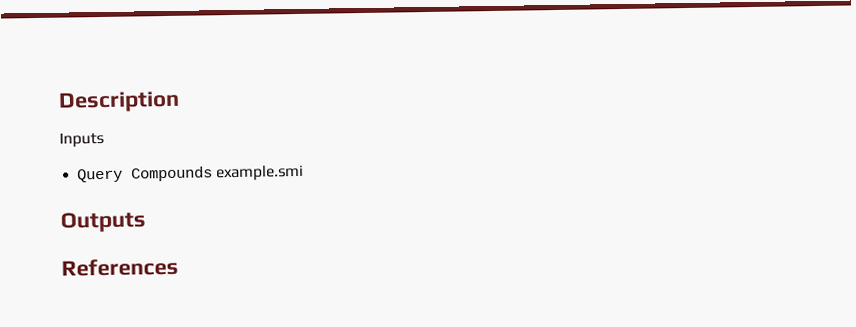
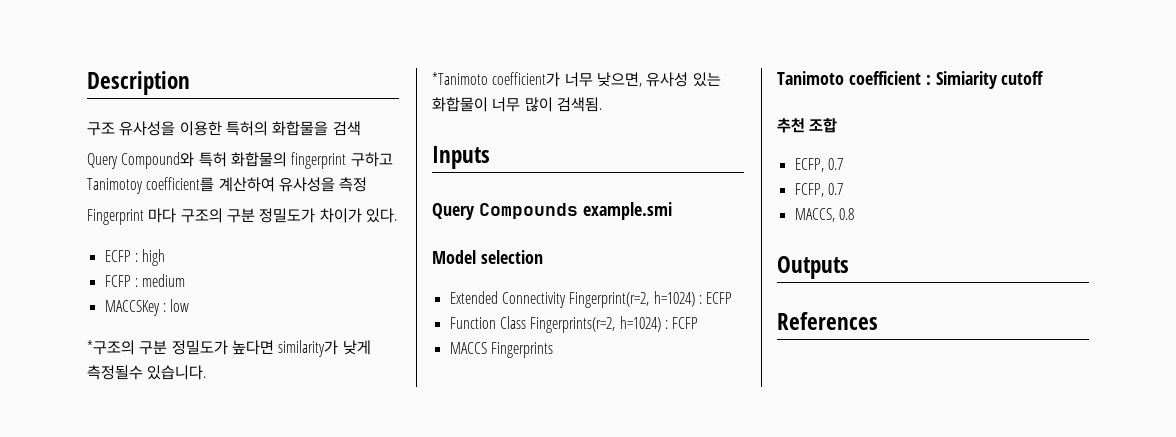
[59,131,104,148] [77,164,305,183] Inputs // Query Compounds example.smi -> [87,121,361,136] [87,152,393,169] [87,177,368,194] [87,208,397,225] [104,249,166,266] [104,274,186,287] [104,299,190,316] [87,340,371,357] [87,365,207,380] [432,72,721,87] [432,97,602,112] [432,146,490,169] [432,202,672,220] [432,250,543,264] [449,291,733,308] [449,316,699,333] [449,342,553,358] [777,71,1045,89] [777,118,838,133] [794,158,843,172] [794,183,843,197] [794,208,854,222] 구조 유사성을 이용한 특허의 화합물을 검색 // Query Compound와 특허 화합물의 fingerprint 구하고 Tanimotoy coefficient를 계산하여 유사성을 측정 // Fingerprint 마다 구조의 구분 정밀도가 차이가 있다. // ECFP : high // FCFP : medium // MACCSKey : low // *구조의 구분 정밀도가 높다면 similarity가 낮게 측정될수 있습니다. // *Tanimoto coefficient가 너무 낮으면, 유사성 있는 화합물이 너무 많이 검색됨. // Inputs // Query Compounds example.smi // Model selection // Extended Connectivity Fingerprint(r=2, h=1024) : ECFP // Function Class Fingerprints(r=2, h=1024) : FCFP // MACCS Fingerprints // Tanimoto coefficient : Simiarity cutoff // 추천 조합 // ECFP, 0.7 // FCFP, 0.7 // MACCS, 0.8

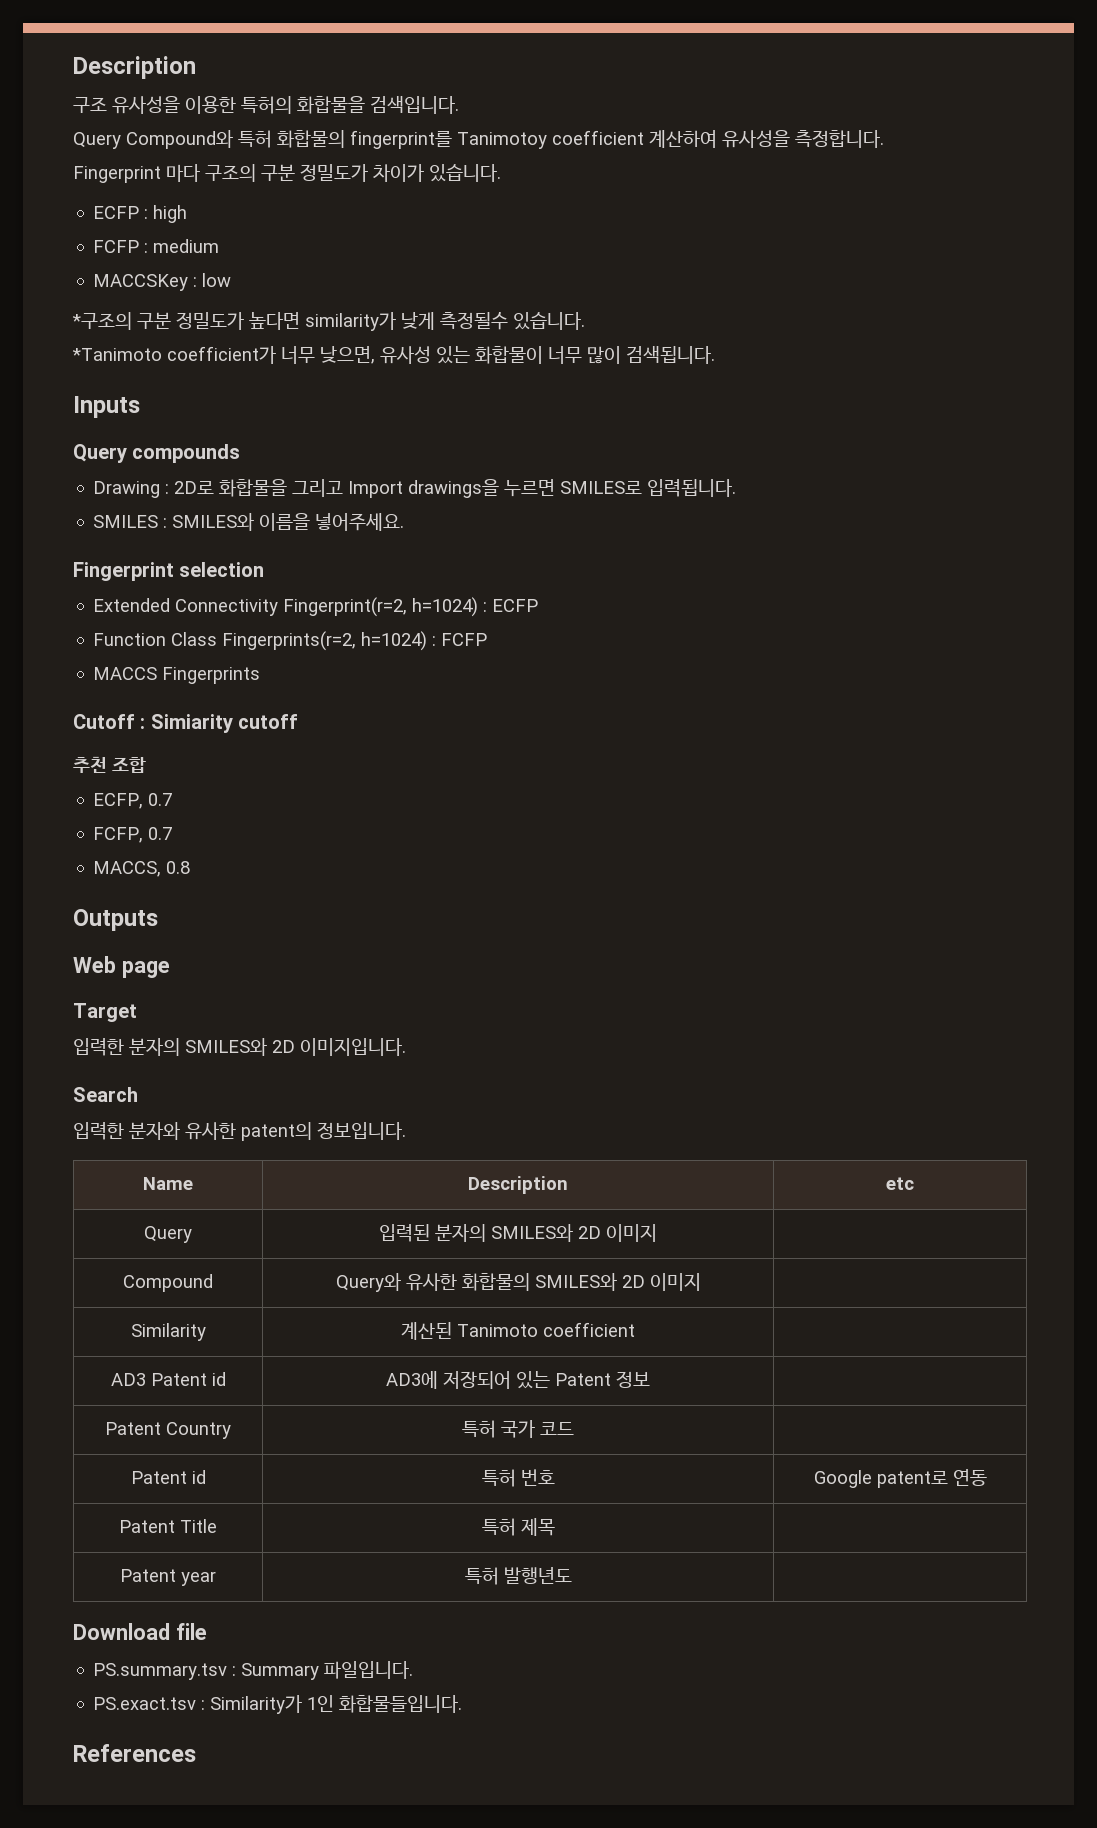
[332,121,361,136] 검색 -> [370,96,459,114] 검색입니다.
[291,152,393,169] [87,177,215,194] fingerprint 구하고 Tanimotoy coefficient를 -> [350,130,644,149] fingerprint를 Tanimotoy coefficient
[339,177,368,192] 측정 -> [795,130,884,148] 측정합니다.
[365,208,397,223] 있다. -> [429,164,501,182] 있습니다.
[556,97,602,112] 검색됨. -> [626,346,715,364] 검색됩니다.
[478,202,672,220] [432,250,476,264] Compounds example.smi // Model -> [132,444,241,463] [93,479,737,498] [93,513,405,531] [73,562,174,581] compounds // Drawing : 2D로 화합물을 그리고 Import drawings을 누르면 SMILES로 입력됩니다. // SMILES : SMILES와 이름을 넣어주세요. // Fingerprint
[777,71,921,85] Tanimoto coefficient -> [73,714,135,729] Cutoff
(849, 267) none -> [73,956,170,978] [73,1003,137,1022] [73,1038,406,1056] [73,1087,138,1102] [73,1122,406,1141] [143,1177,193,1190] [468,1176,568,1194] [886,1177,914,1190] [144,1226,192,1243] [379,1224,657,1242] [123,1274,213,1292] [335,1273,701,1292] [130,1323,206,1341] [401,1322,635,1340] [110,1372,226,1386] [386,1371,650,1389] [105,1422,231,1439] [462,1420,574,1438] [130,1470,206,1484] [481,1469,555,1487] [813,1469,987,1488] [119,1519,217,1533] [481,1518,555,1536] [120,1569,216,1586] [464,1567,572,1585] [73,1623,207,1640] [93,1661,414,1680] [93,1695,463,1714] // Web page // Target // 입력한 분자의 SMILES와 2D 이미지입니다. // Search // 입력한 분자와 유사한 patent의 정보입니다. // Name | Description | etc // Query | 입력된 분자의 SMILES와 2D 이미지 | // Compound | Query와 유사한 화합물의 SMILES와 2D 이미지 | // Similarity | 계산된 Tanimoto coefficient | // AD3 Patent id | AD3에 저장되어 있는 Patent 정보 | // Patent Country | 특허 국가 코드 | // Patent id | 특허 번호 | Google patent로 연동 // Patent Title | 특허 제목 | // Patent year | 특허 발행년도 | // Download file // PS.summary.tsv : Summary 파일입니다. // PS.exact.tsv : Similarity가 1인 화합물들입니다.

